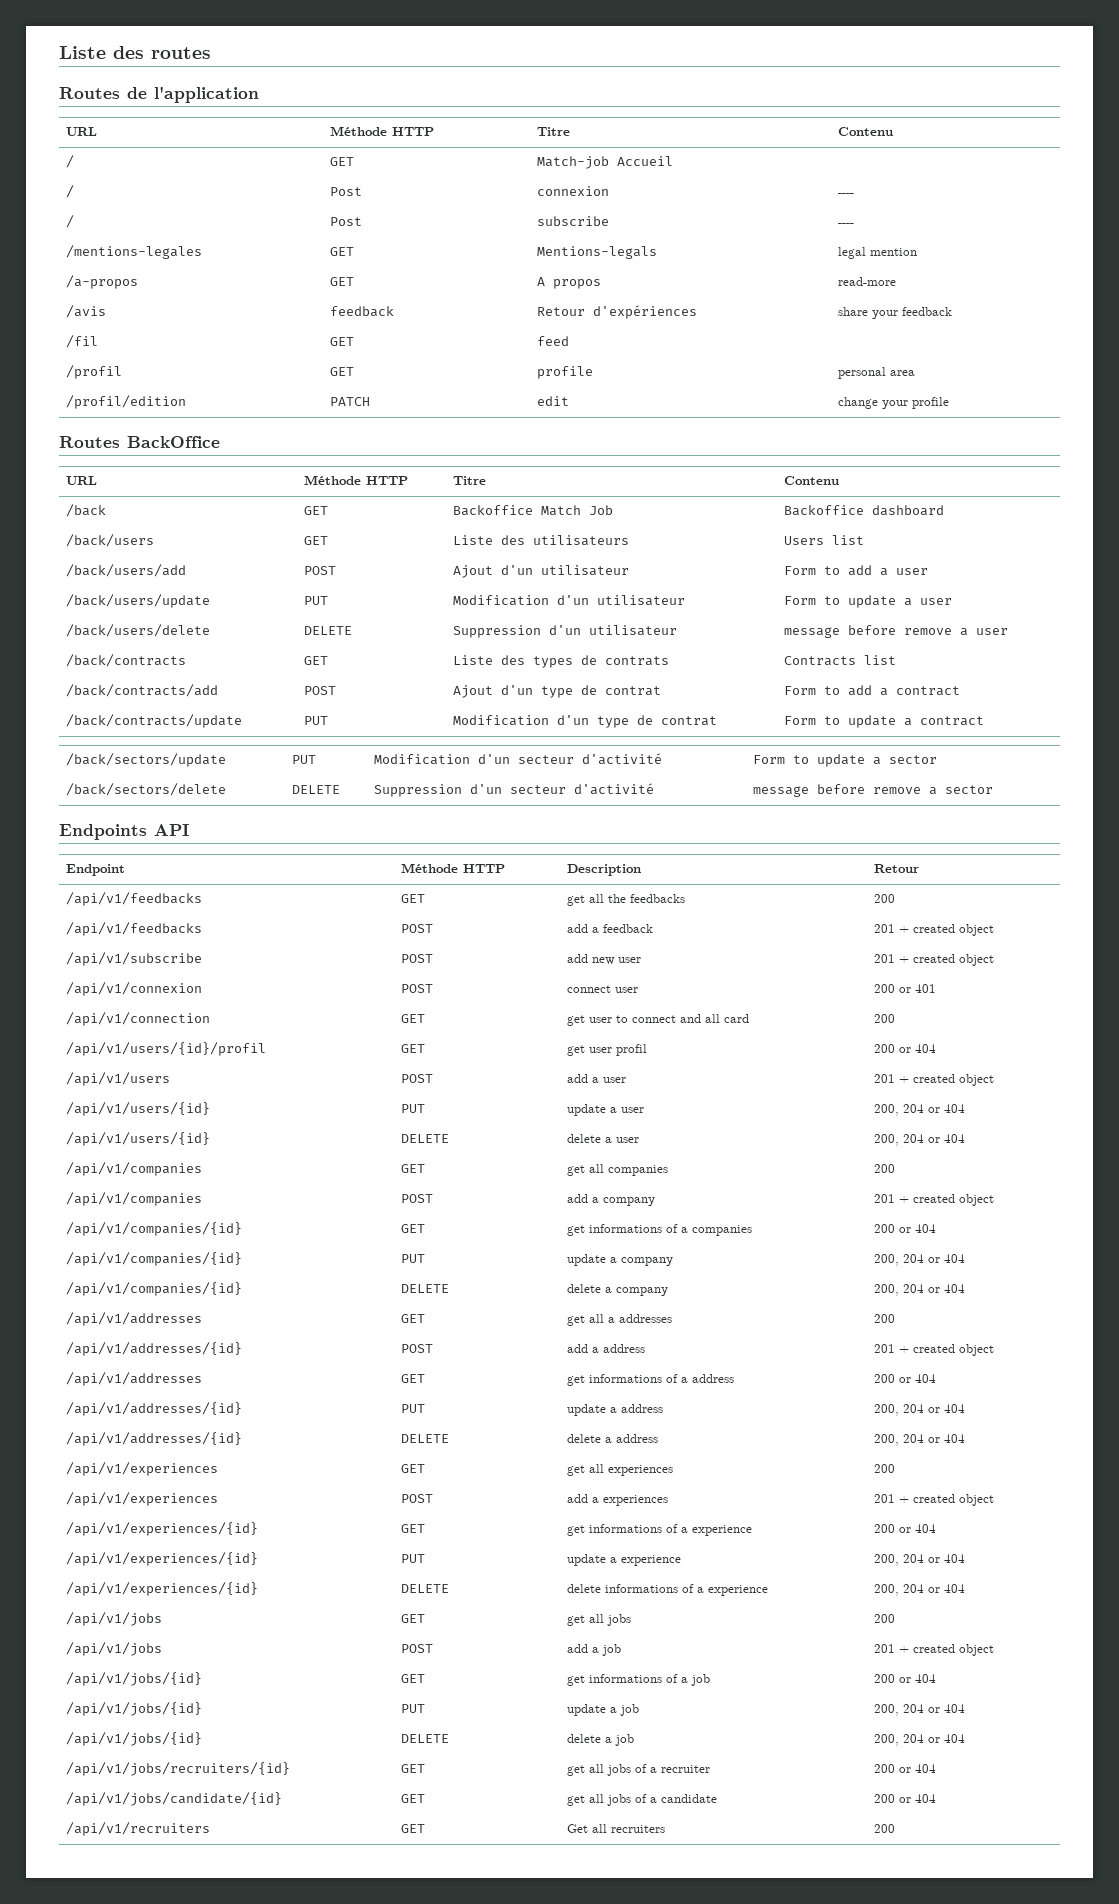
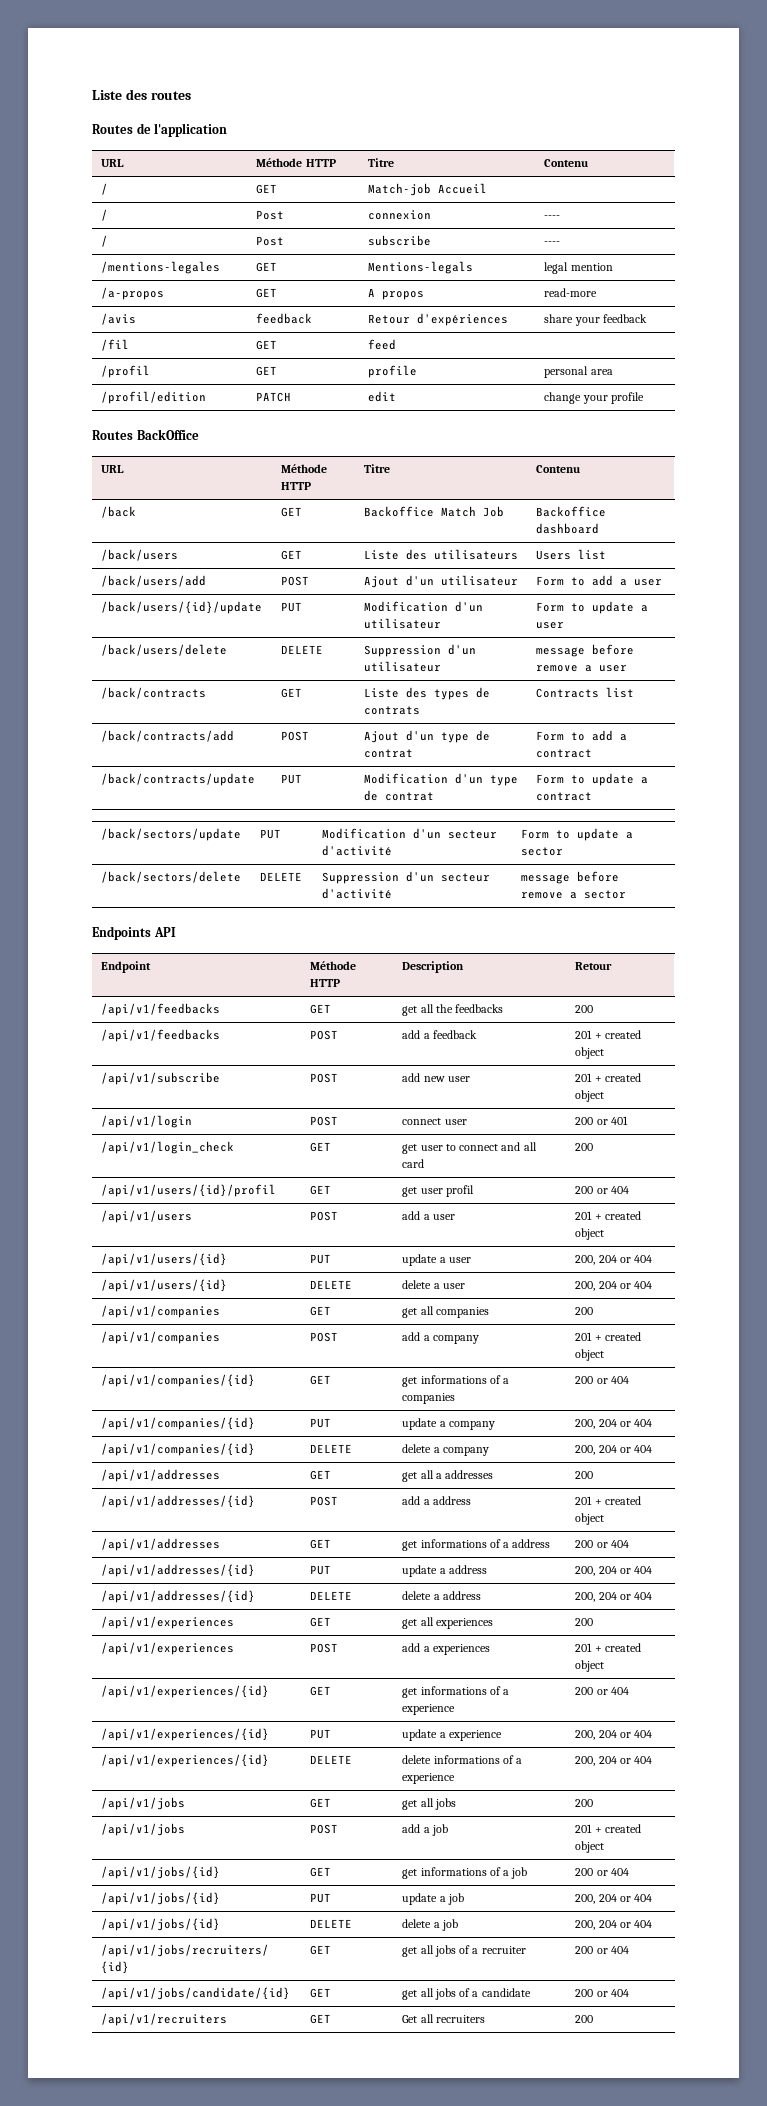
[66,594,211,608] /back/users/update -> [101,601,263,614] /back/users/{id}/update
[66,982,203,996] /api/v1/connexion -> [101,1115,193,1128] /api/v1/login
[66,1012,211,1026] /api/v1/connection -> [101,1141,235,1154] /api/v1/login_check

